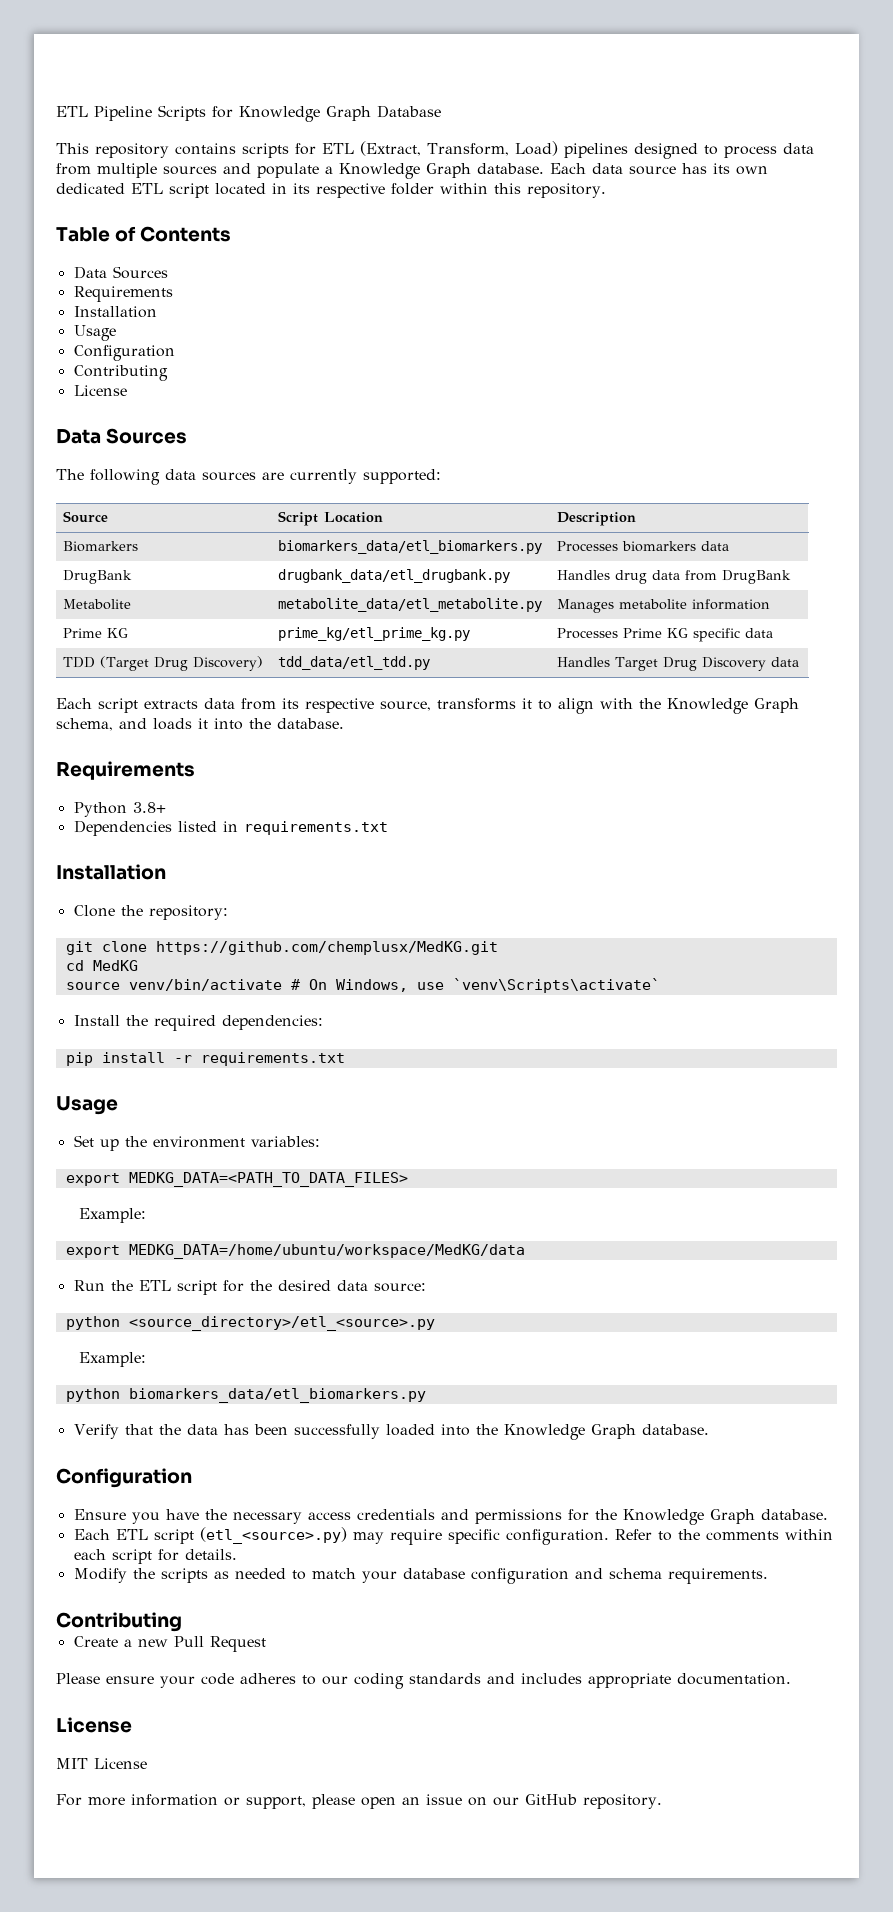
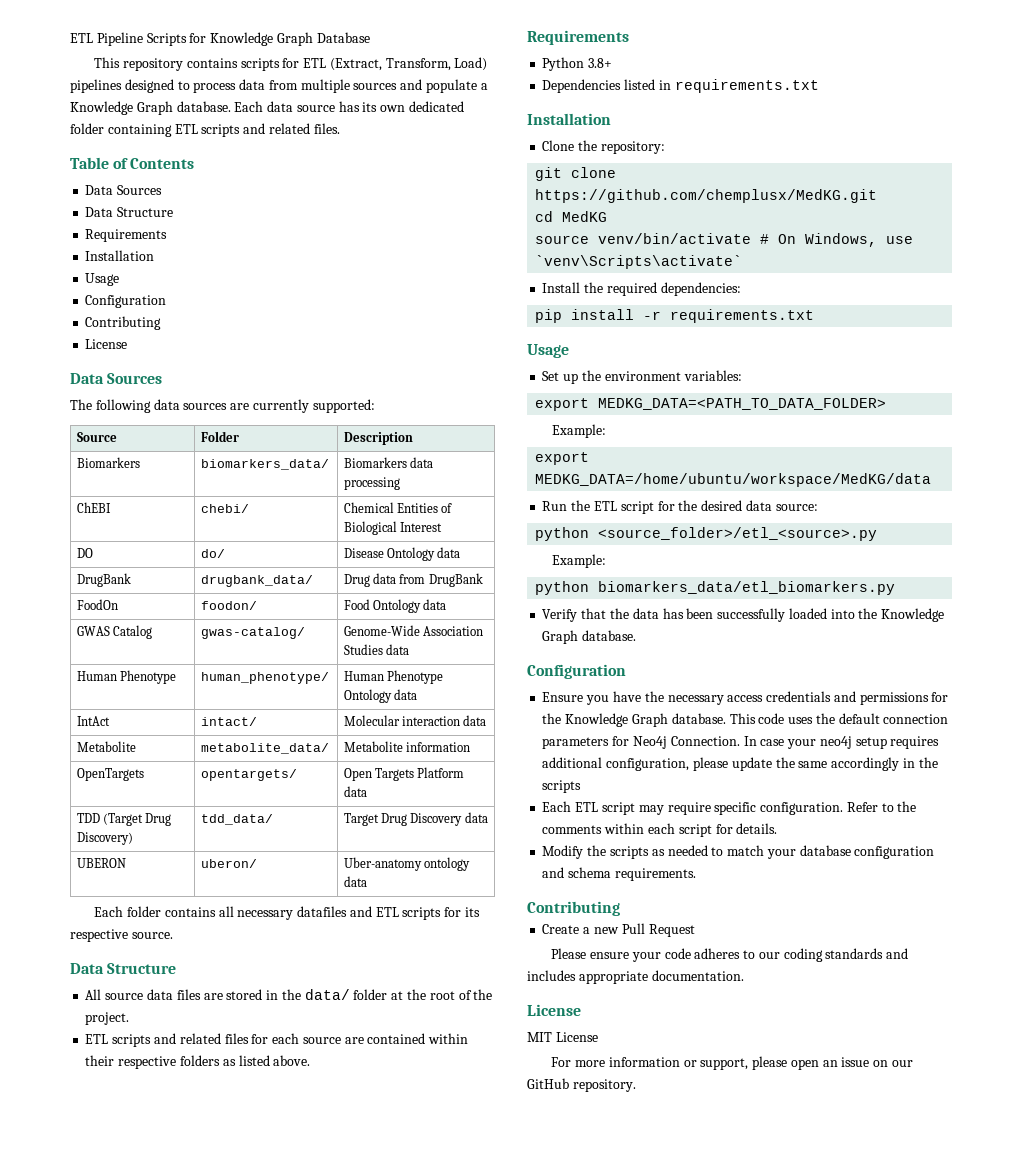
[131,183,606,198] ETL script located in its respective folder within this repository. -> [70,123,340,137] folder containing ETL scripts and related files.
(168, 272) none -> [85,207,174,217] // Data Structure
[278,511,384,526] Script Location -> [200,431,239,442] Folder
[278,540,543,554] [557,541,697,552] biomarkers_data/etl_biomarkers.py | Processes biomarkers -> [200,459,329,470] [343,457,433,468] [343,477,400,490] [76,502,111,513] [200,504,249,513] [343,502,453,513] [343,521,442,535] [76,548,93,558] [200,549,225,558] [343,547,435,561] biomarkers_data/ | Biomarkers data processing // ChEBI | chebi/ | Chemical Entities of Biological Interest // DO | do/ | Disease Ontology
[278,569,511,583] [557,570,648,584] drugbank_data/etl_drugbank.py | Handles drug -> [200,575,313,587] [343,574,370,587] drugbank_data/ | Drug
[63,599,132,610] [278,598,543,612] [557,599,771,613] [63,628,129,638] [278,627,471,641] [557,628,741,642] Metabolite | metabolite_data/etl_metabolite.py | Manages metabolite information // Prime KG | prime_kg/etl_prime_kg.py | Processes Prime KG specific -> [76,599,118,610] [200,601,257,610] [343,599,447,613] [76,625,152,639] [200,627,305,639] [343,625,483,636] [343,644,409,655] [76,670,176,684] [200,672,329,684] [343,670,443,684] [343,689,417,703] [76,716,110,726] [200,717,257,726] [343,715,487,726] [76,741,136,752] [200,743,329,754] [343,741,470,752] [76,768,144,781] [200,769,297,781] [343,767,465,781] FoodOn | foodon/ | Food Ontology data // GWAS Catalog | gwas-catalog/ | Genome-Wide Association Studies data // Human Phenotype | human_phenotype/ | Human Phenotype Ontology data // IntAct | intact/ | Molecular interaction data // Metabolite | metabolite_data/ | Metabolite information // OpenTargets | opentargets/ | Open Targets Platform
[278,656,431,670] [557,657,611,667] tdd_data/etl_tdd.py | Handles -> [200,814,273,825] tdd_data/ |
[56,698,799,714] [56,718,344,731] // Each script extracts data from its respective source, transforms it to align with the Knowledge Graph schema, and loads it into the database. -> [76,858,126,868] [200,859,257,868] [343,857,470,871] [343,876,367,887] [94,906,480,920] [70,929,173,942] [70,963,177,974] [85,989,493,1000] [85,1012,130,1025] [85,1033,469,1047] [85,1055,311,1069] // UBERON | uberon/ | Uber-anatomy ontology data // Each folder contains all necessary datafiles and ETL scripts for its respective source. // Data Structure // All source data files are stored in the data/ folder at the root of the project. // ETL scripts and related files for each source are contained within their respective folders as listed above.
[128,1172,408,1187] MEDKG_DATA=<PATH_TO_DATA_FILES> -> [598,398,887,410] MEDKG_DATA=<PATH_TO_DATA_FOLDER>
[128,1316,435,1331] <source_directory>/etl_<source>.py -> [598,527,878,541] <source_folder>/etl_<source>.py
(828, 1514) none -> [729,713,949,724] [542,736,940,749] [542,757,938,771] [542,780,582,793] This code uses the default connection parameters for Neo4j Connection. In case your neo4j setup requires additional configuration, please update the same accordingly in the scripts
[199,1527,347,1544] (etl_<source>.py) -> (635, 808) none

